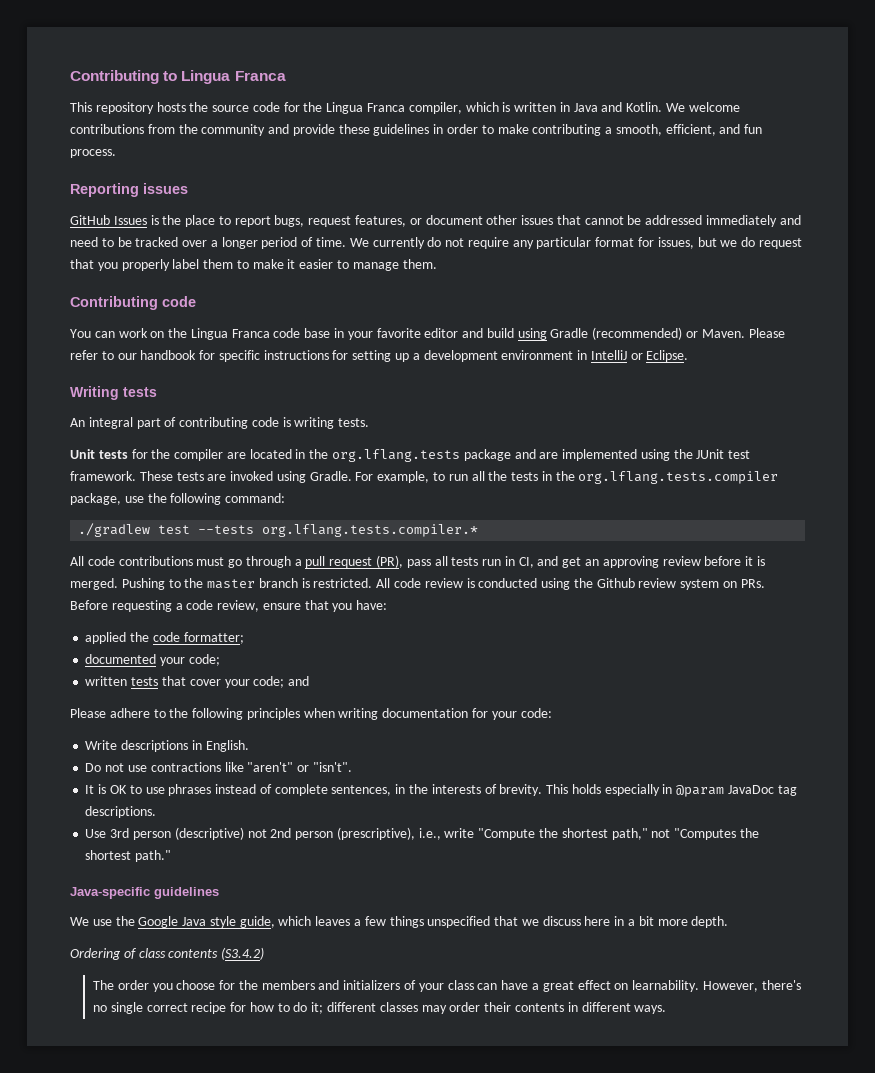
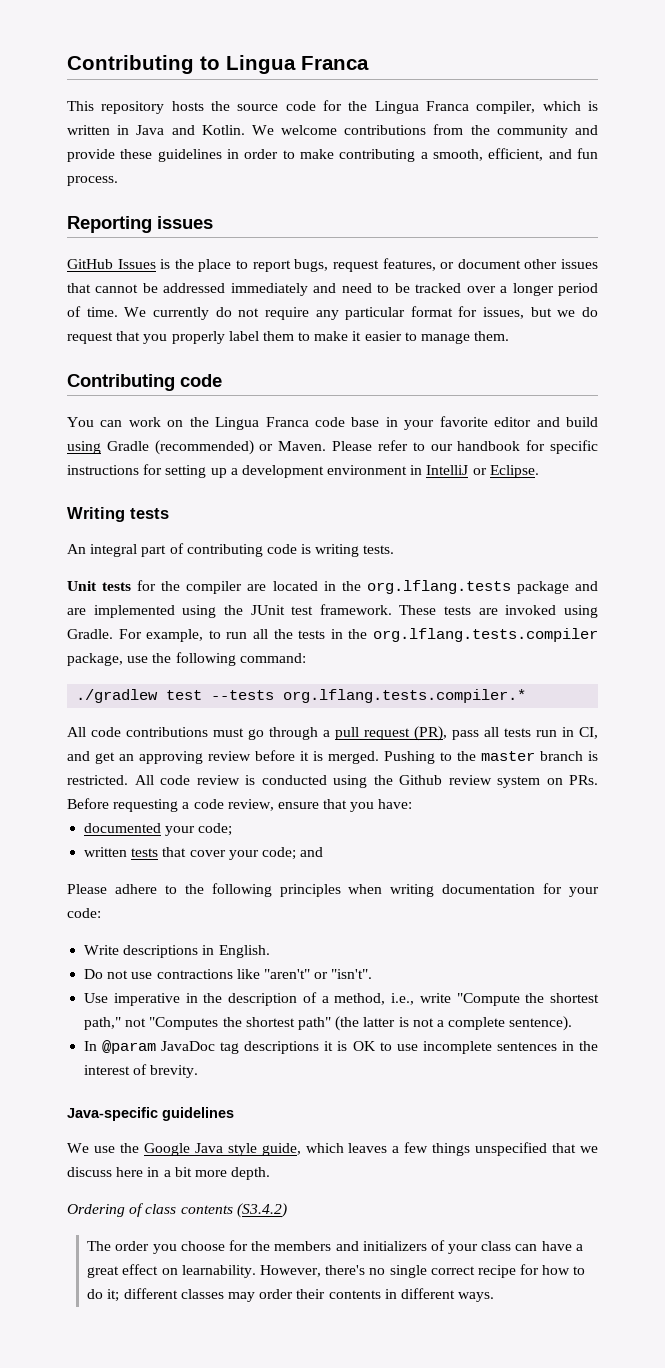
[85,632,244,644] // applied the code formatter; -> (413, 804) none
[85,784,797,797] [85,806,157,818] [85,827,415,840] It is OK to use phrases instead of complete sentences, in the interests of brevity. This holds especially in @param JavaDoc tag descriptions. // Use 3rd person (descriptive) not 2nd person (prescriptive), -> [84,992,386,1006] Use imperative in the description of a method,
[135,850,172,862] path." -> [297,1016,573,1031] [84,1040,599,1054] [84,1064,199,1078] path" (the latter is not a complete sentence). // In @param JavaDoc tag descriptions it is OK to use incomplete sentences in the interest of brevity.

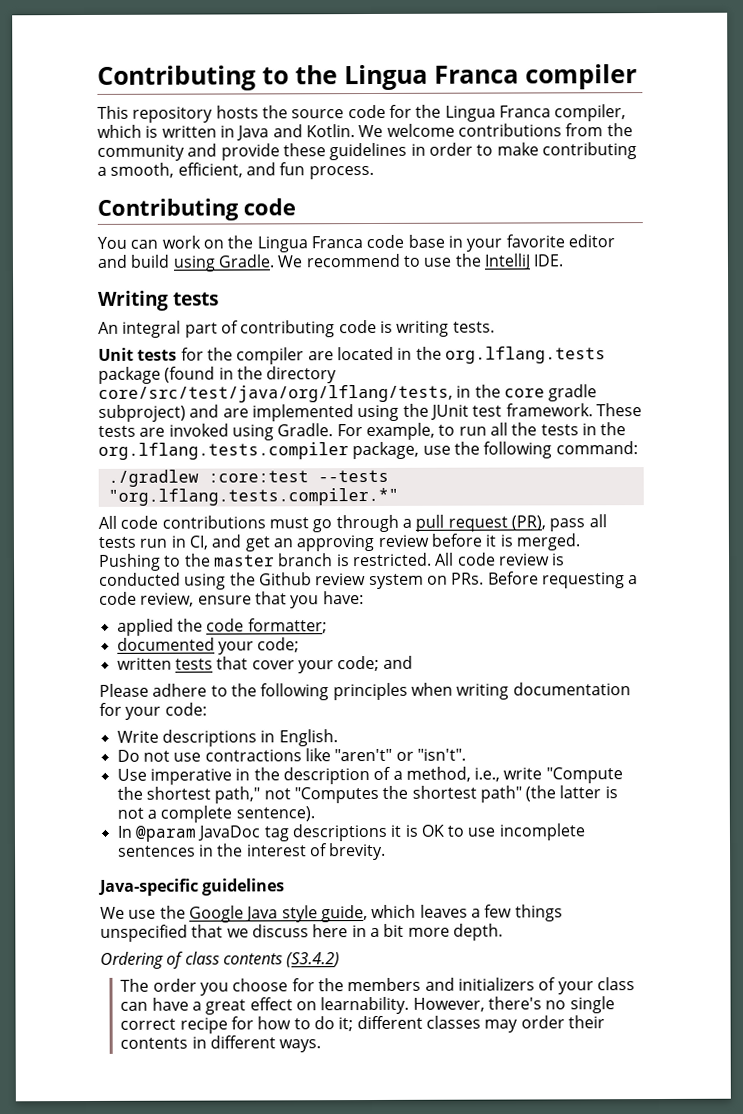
[226,55,369,74] Lingua Franca -> [295,64,637,91] the Lingua Franca compiler
[67,216,213,233] [67,258,599,272] [67,283,598,296] [67,306,599,320] [67,331,510,344] // Reporting issues // GitHub Issues is the place to report bugs, request features, or document other issues that cannot be addressed immediately and need to be tracked over a longer period of time. We currently do not require any particular format for issues, but we do request that you properly label them to make it easier to manage them. -> (374, 172) none
[106,440,598,455] [67,464,539,478] Gradle (recommended) or Maven. Please refer to our handbook for specific instructions for setting up a development environment in IntelliJ or Eclipse. -> [217,253,564,270] Gradle. We recommend to use the IntelliJ IDE.
(569, 587) none -> [164,366,338,384] [98,384,598,403] [98,404,186,422] (found in the directory core/src/test/java/org/lflang/tests, in the core gradle subproject)
[166,689,527,703] test --tests org.lflang.tests.compiler.* -> [207,469,389,483] [107,487,399,506] :core:test --tests "org.lflang.tests.compiler.*"
(413, 804) none -> [116,618,327,636] // applied the code formatter;

